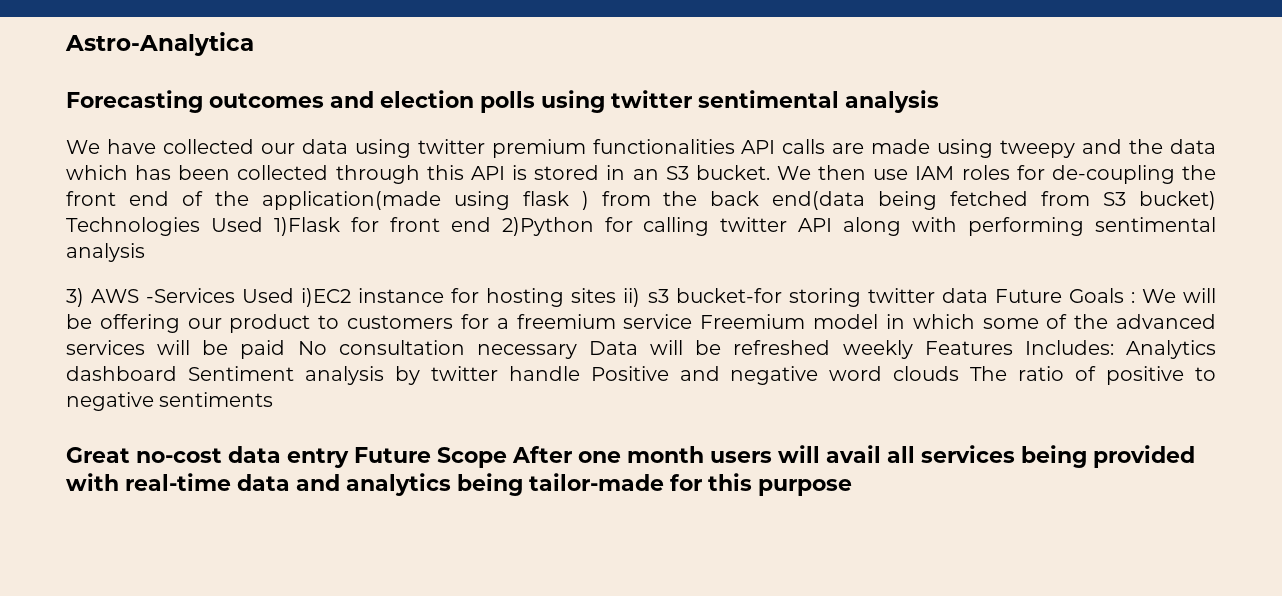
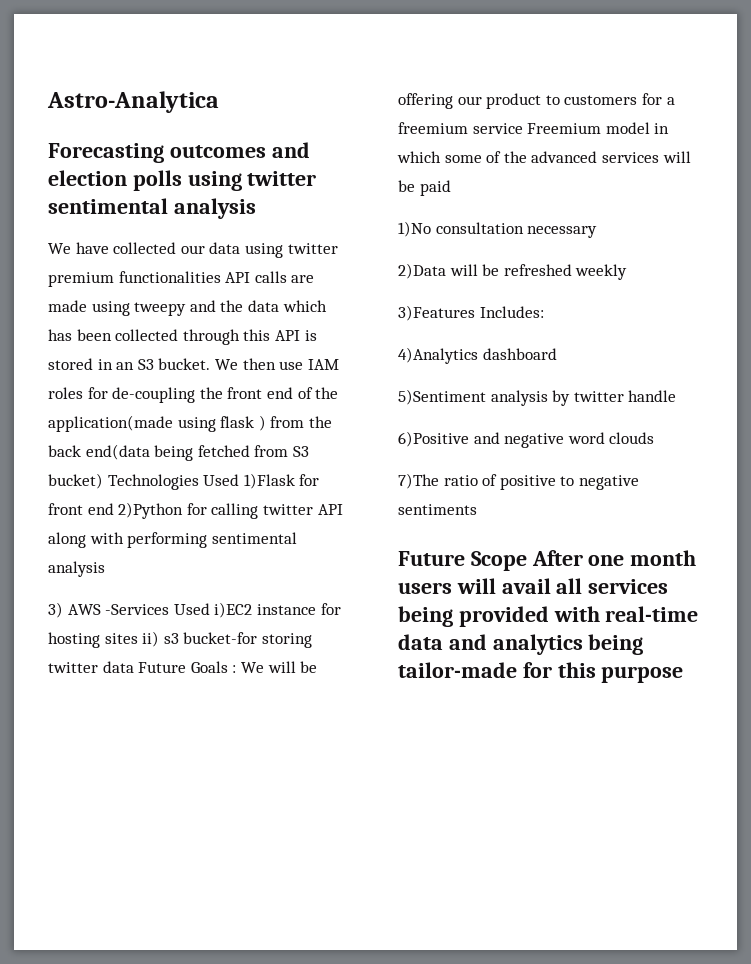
[297,341,327,355] No -> [398,221,431,237] // 1)No
[588,341,638,355] Data -> [398,263,446,279] // 2)Data
[924,341,1013,355] Features -> [398,305,475,321] // 3)Features
[1125,340,1216,359] Analytics -> [398,347,478,364] // 4)Analytics
[187,366,294,381] Sentiment -> [398,389,486,405] // 5)Sentiment
[590,366,669,381] Positive -> [398,431,469,447] // 6)Positive
[970,366,1008,381] The -> [398,473,439,489] // 7)The
[66,446,349,468] Great no-cost data entry -> (477, 509) none

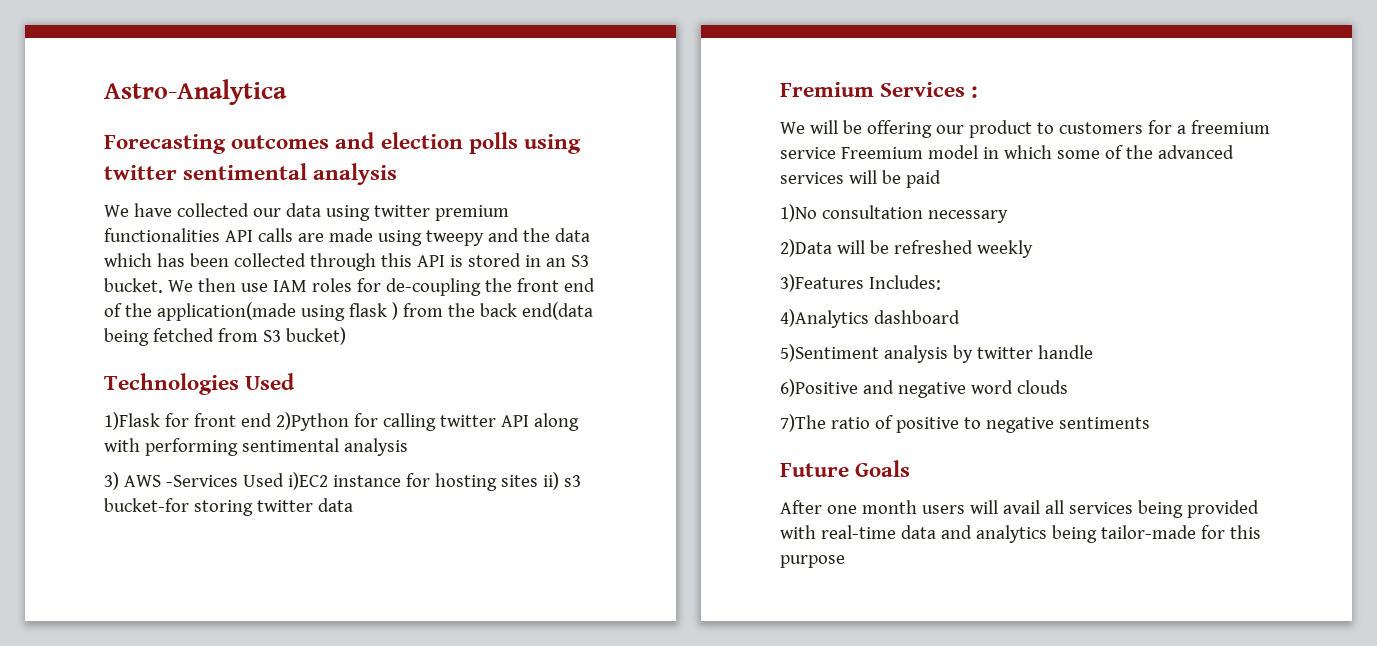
(103, 481) none -> (346, 336) //
(240, 480) none -> (296, 381) //
[138,661,228,673] Future Goals -> [780,82,966,97] // Fremium Services
(237, 669) none -> (979, 92) //
[470,551,527,571] Scope -> [855,460,911,477] Goals //

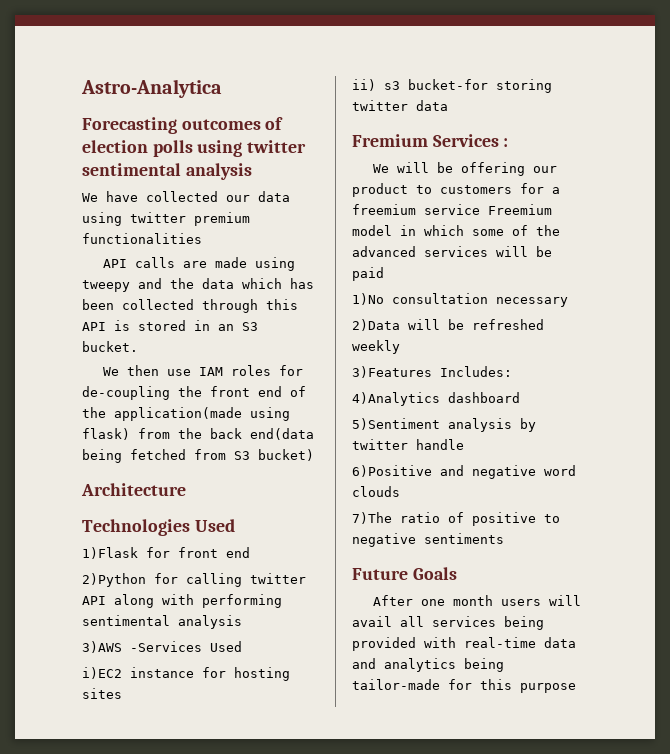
[335,132,376,149] and -> [265,117,284,130] of
(220, 235) none -> (202, 238) //
(163, 285) none -> (138, 346) //
[348,302,398,320] flask ) -> [82,428,130,440] flask)
(346, 336) none -> [81,483,186,496] // Architecture
(272, 420) none -> (250, 552) //
[104,472,161,490] 3) AWS -> [82,641,122,653] 3)AWS
(284, 480) none -> (242, 646) //
(538, 481) none -> (122, 693) //

